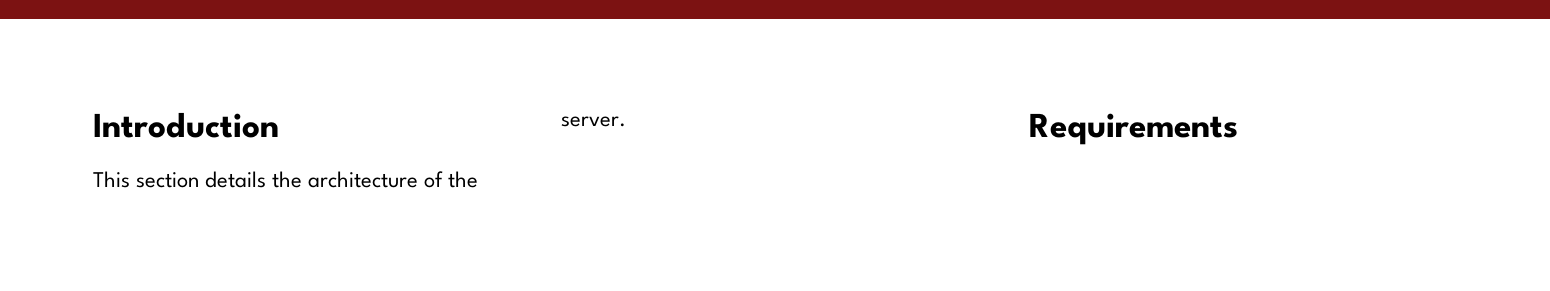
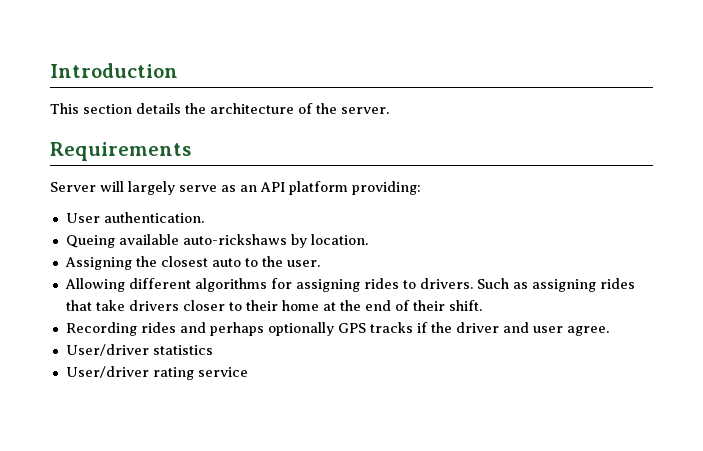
(1238, 129) none -> [50,181,421,195] [65,212,204,223] [65,234,368,248] [64,256,320,270] [64,278,635,292] [65,300,482,311] [65,322,609,336] [65,344,213,356] [65,366,248,380] // Server will largely serve as an API platform providing: // User authentication. // Queing available auto-rickshaws by location. // Assigning the closest auto to the user. // Allowing different algorithms for assigning rides to drivers. Such as assigning rides that take drivers closer to their home at the end of their shift. // Recording rides and perhaps optionally GPS tracks if the driver and user agree. // User/driver statistics // User/driver rating service

